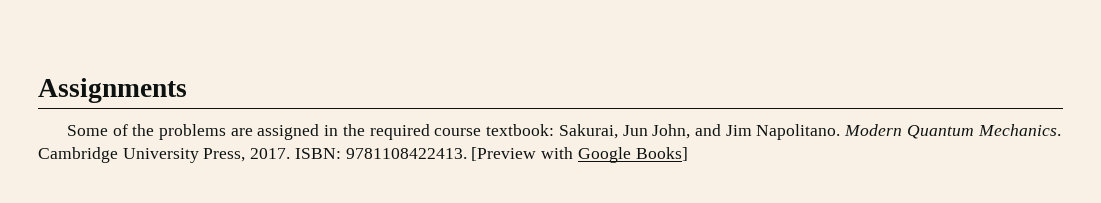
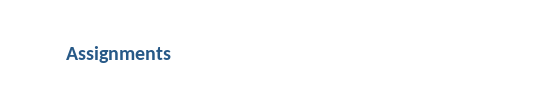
[66,124,1061,140] [38,147,688,163] // Some of the problems are assigned in the required course textbook: Sakurai, Jun John, and Jim Napolitano. Modern Quantum Mechanics. Cambridge University Press, 2017. ISBN: 9781108422413. [Preview with Google Books] -> (171, 54) none

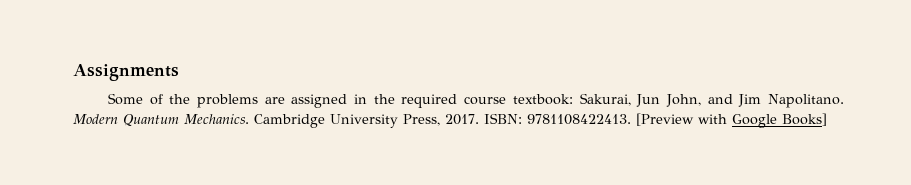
(171, 54) none -> [107,93,844,108] [73,113,827,128] // Some of the problems are assigned in the required course textbook: Sakurai, Jun John, and Jim Napolitano. Modern Quantum Mechanics. Cambridge University Press, 2017. ISBN: 9781108422413. [Preview with Google Books]

